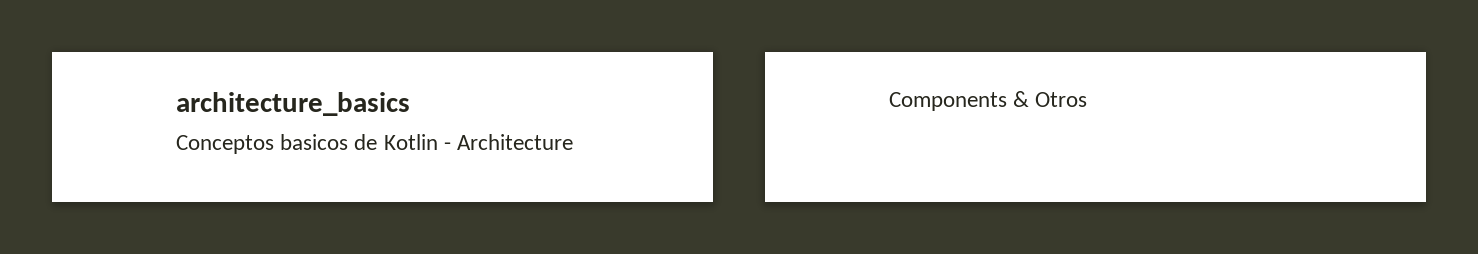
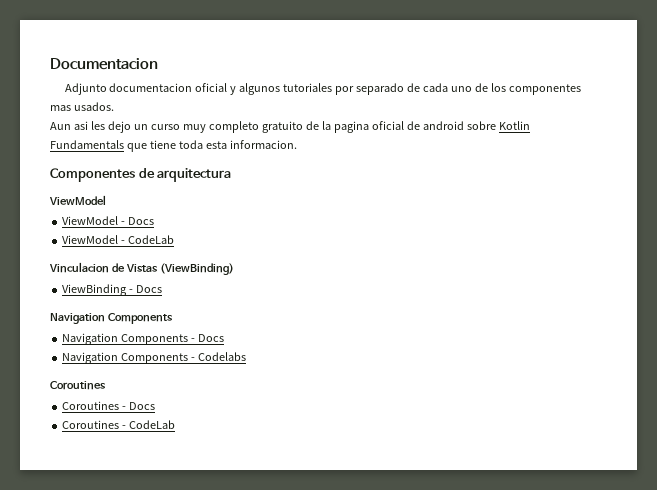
[176,92,410,116] [176,134,574,154] [889,91,1088,111] architecture_basics // Conceptos basicos de Kotlin - Architecture Components & Otros -> [50,58,158,70] [64,83,582,95] [50,102,114,111] [50,121,530,133] [50,140,297,152] [50,168,232,182] [49,195,106,205] [62,216,155,225] [62,235,175,244] [49,262,234,275] [62,284,163,296] [50,313,173,324] [62,333,225,345] [62,352,247,364] [50,381,106,390] [62,401,156,410] [62,420,176,429] Documentacion // Adjunto documentacion oficial y algunos tutoriales por separado de cada uno de los componentes mas usados. // Aun asi les dejo un curso muy completo gratuito de la pagina oficial de android sobre Kotlin Fundamentals que tiene toda esta informacion. // Componentes de arquitectura // ViewModel // ViewModel - Docs // ViewModel - CodeLab // Vinculacion de Vistas (ViewBinding) // ViewBinding - Docs // Navigation Components // Navigation Components - Docs // Navigation Components - Codelabs // Coroutines // Coroutines - Docs // Coroutines - CodeLab

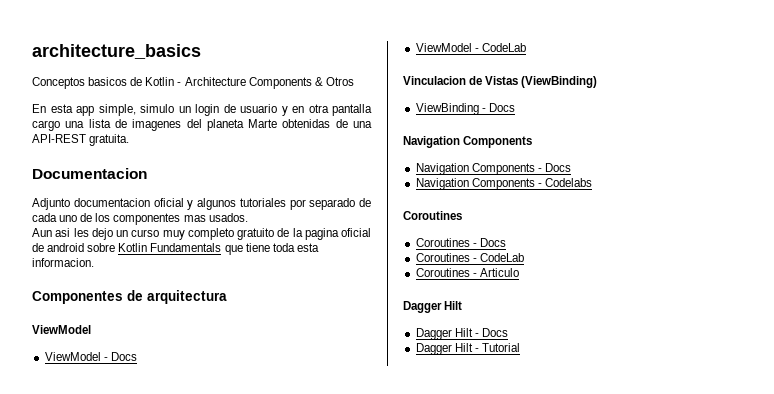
(50, 64) none -> [32,44,201,59] [32,77,354,89] [32,104,372,116] [32,119,373,131] [32,134,130,146] architecture_basics // Conceptos basicos de Kotlin - Architecture Components & Otros // En esta app simple, simulo un login de usuario y en otra pantalla cargo una lista de imagenes del planeta Marte obtenidas de una API-REST gratuita. //
(176, 424) none -> [415,268,519,277] [403,301,463,313] [415,328,508,340] [415,343,520,355] // Coroutines - Articulo // Dagger Hilt // Dagger Hilt - Docs // Dagger Hilt - Tutorial

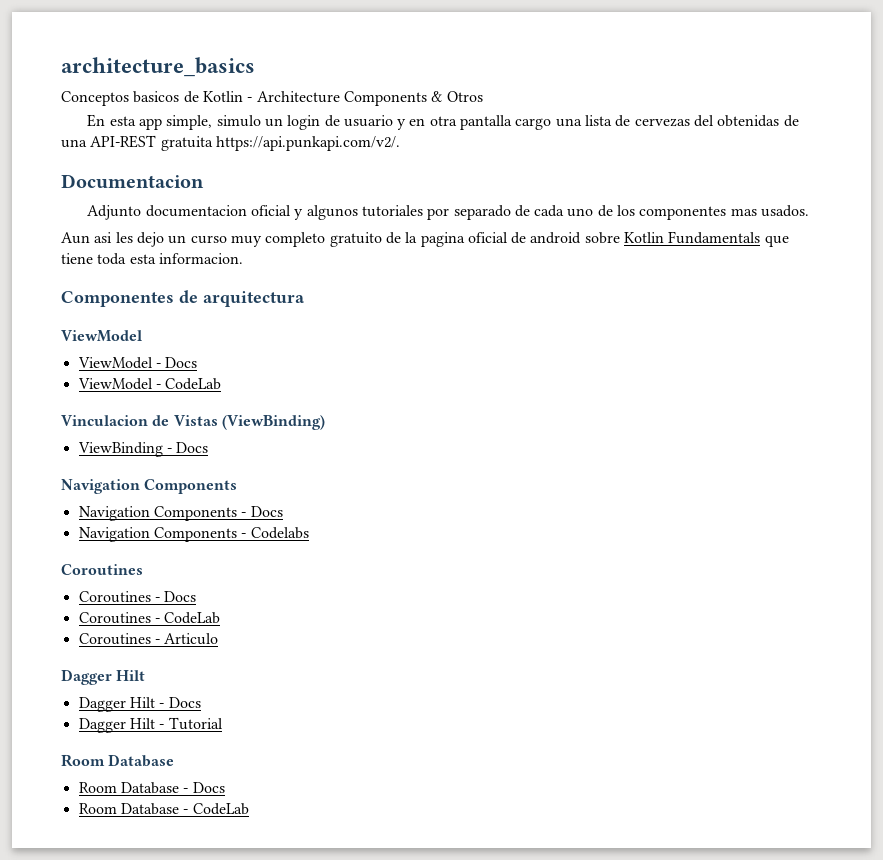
[132,119,278,131] imagenes del planeta Marte -> [634,115,715,127] cervezas del
[89,134,130,146] gratuita. -> [160,136,400,151] gratuita https://api.punkapi.com/v2/.
(520, 347) none -> [61,754,175,767] [78,782,225,794] [78,803,249,815] // Room Database // Room Database - Docs // Room Database - CodeLab

